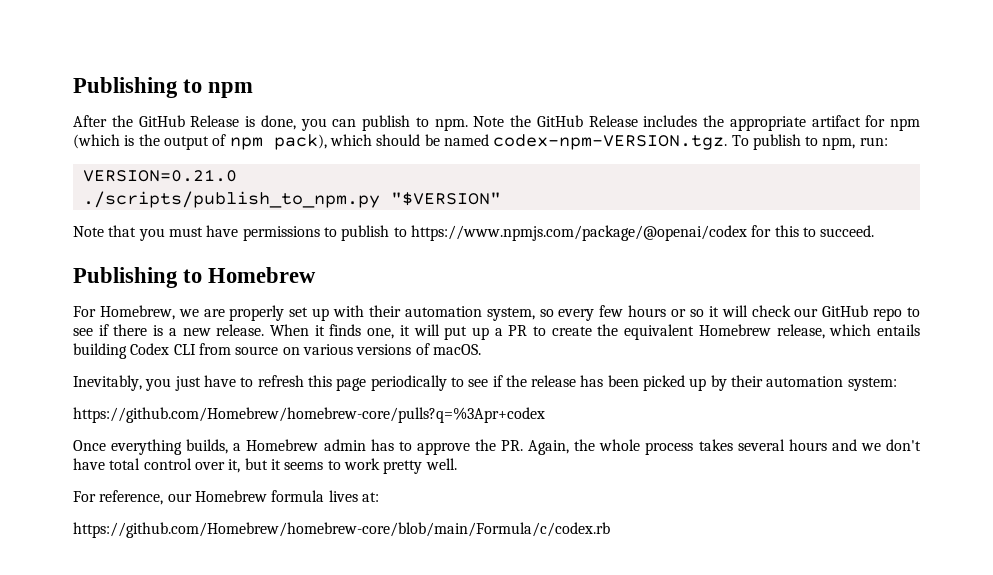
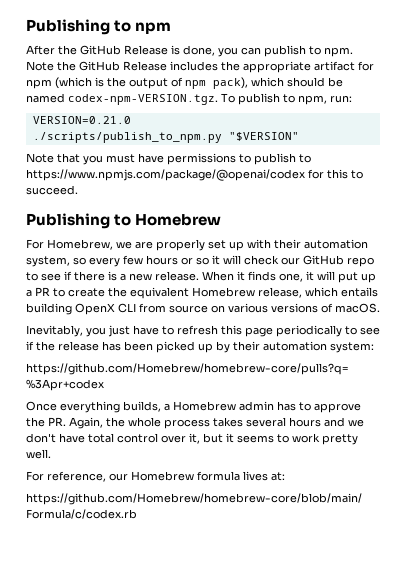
[130,343,170,355] Codex -> [75,303,115,315] OpenX

